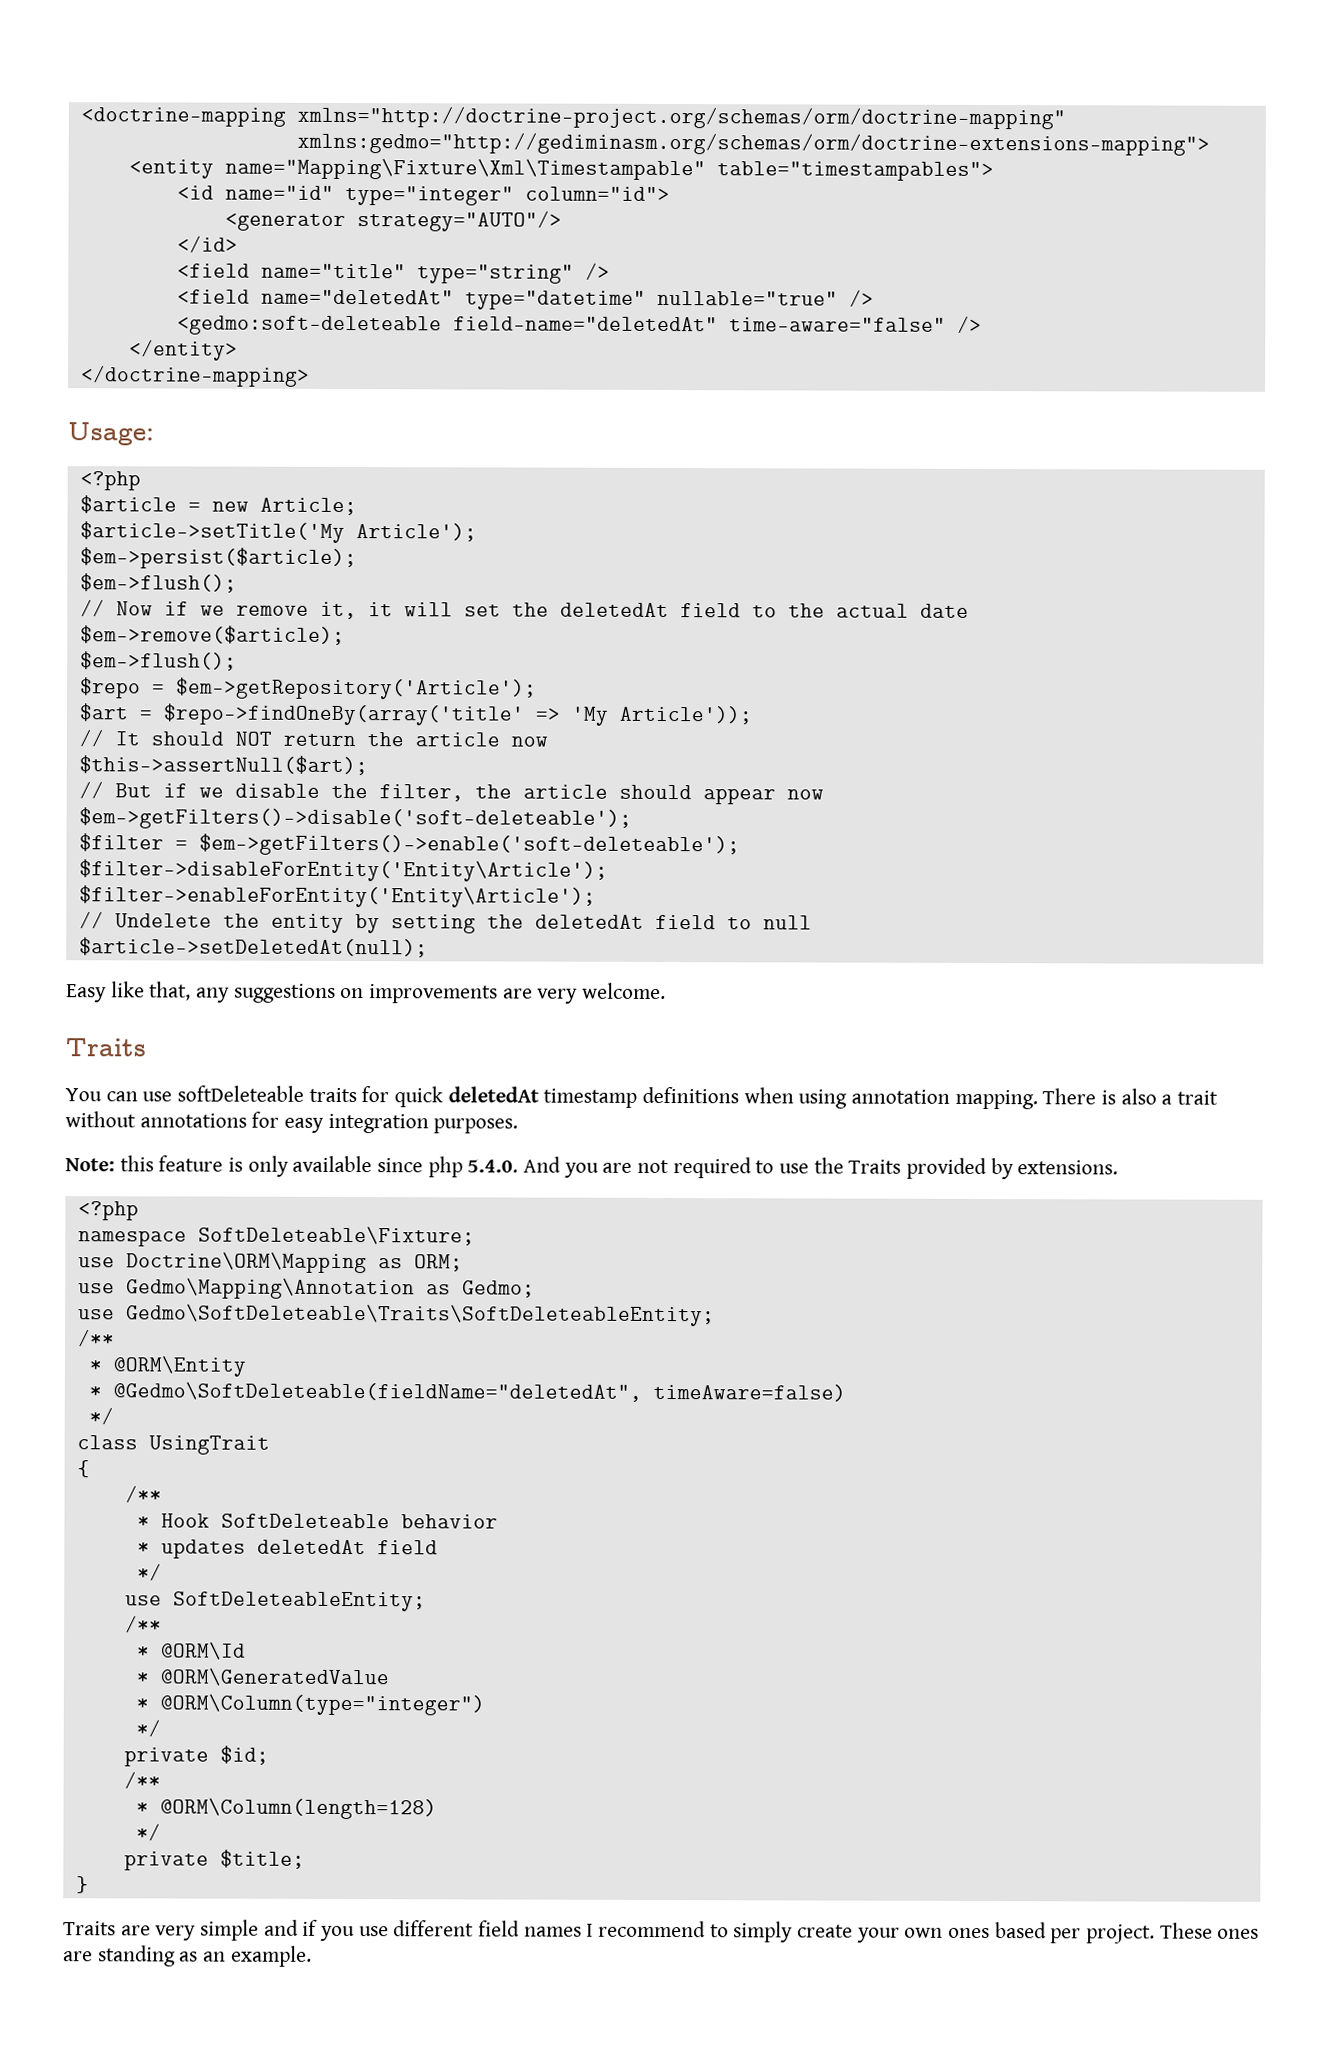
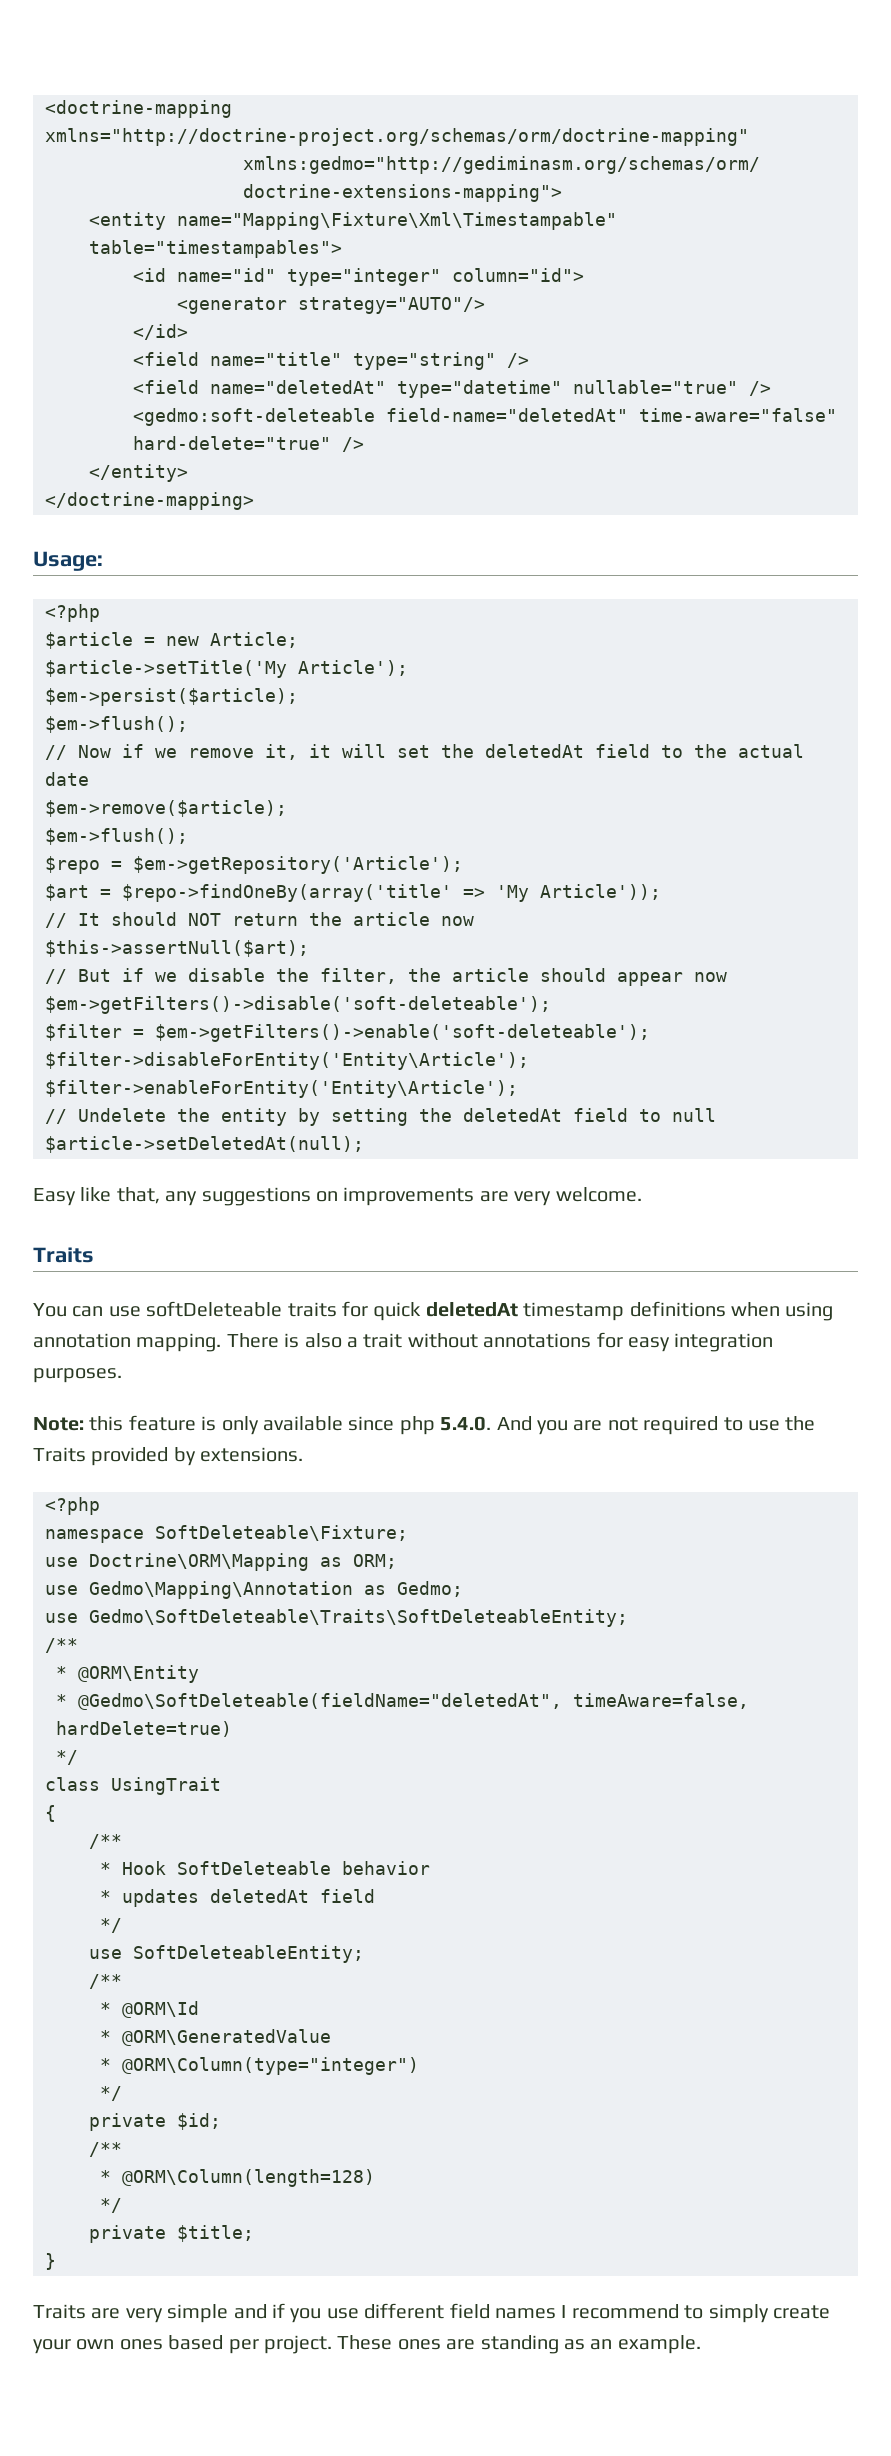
(946, 324) none -> [133,436,331,450] hard-delete="true"
[652,1383,846,1402] timeAware=false) -> [573,1693,749,1709] [56,1721,232,1737] timeAware=false, hardDelete=true)

